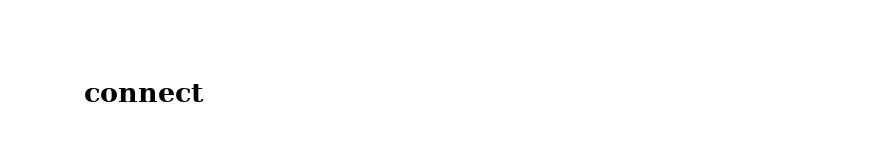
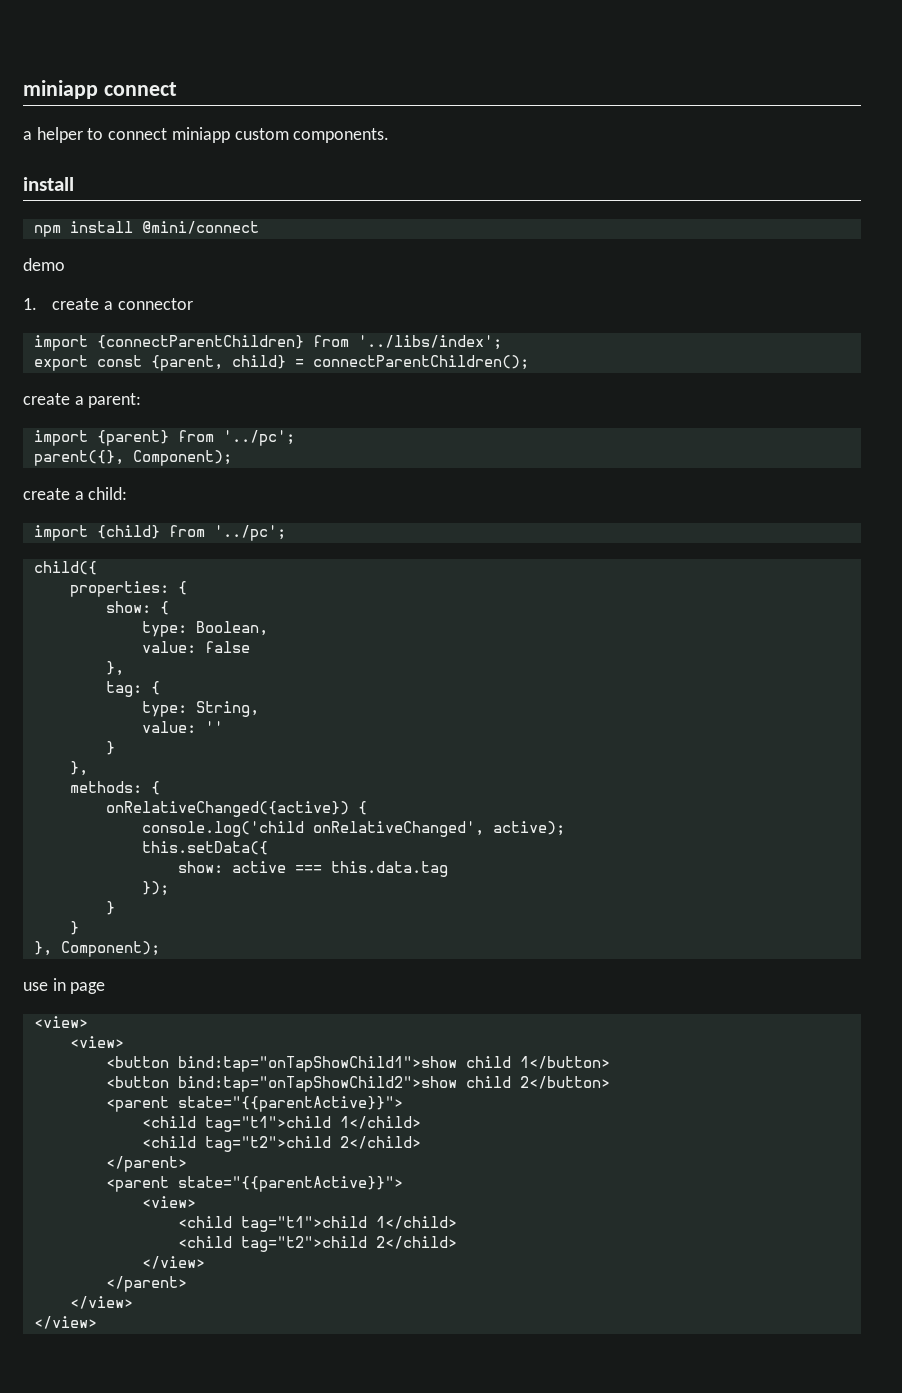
[84,84,204,102] connect -> [23,80,177,99] [23,127,390,143] [23,177,74,191] [33,221,259,237] [23,258,65,271] [23,298,193,310] [33,335,502,351] [33,355,529,371] [23,393,142,408] [33,430,295,446] [33,450,232,466] [23,487,128,500] [33,525,286,541] [33,561,97,575] [69,581,187,597] [105,601,169,615] [141,621,268,637] [141,641,250,653] [105,661,124,676] [105,681,160,697] [141,701,259,717] [141,721,223,733] [105,741,115,755] [69,761,88,776] [69,781,160,795] [105,801,367,817] [141,821,565,837] [141,841,268,855] [177,861,448,877] [141,881,169,896] [105,901,115,915] [69,921,79,935] [33,941,160,957] [23,978,106,994] [33,1016,88,1028] [69,1036,124,1048] [105,1056,610,1072] [105,1076,610,1092] [105,1096,403,1112] [141,1116,421,1132] [141,1136,421,1152] [105,1156,187,1172] [105,1176,403,1192] [141,1196,196,1208] [177,1216,457,1232] [177,1236,457,1252] [141,1256,205,1269] [105,1276,187,1292] [69,1296,133,1309] [33,1316,97,1329] miniapp connect // a helper to connect miniapp custom components. // install // npm install @mini/connect // demo // 1. create a connector // import {connectParentChildren} from '../libs/index'; // export const {parent, child} = connectParentChildren(); // create a parent: // import {parent} from '../pc'; // parent({}, Component); // create a child: // import {child} from '../pc'; // child({ // properties: { // show: { // type: Boolean, // value: false // }, // tag: { // type: String, // value: '' // } // }, // methods: { // onRelativeChanged({active}) { // console.log('child onRelativeChanged', active); // this.setData({ // show: active === this.data.tag // }); // } // } // }, Component); // use in page // <view> // <view> // <button bind:tap="onTapShowChild1">show child 1</button> // <button bind:tap="onTapShowChild2">show child 2</button> // <parent state="{{parentActive}}"> // <child tag="t1">child 1</child> // <child tag="t2">child 2</child> // </parent> // <parent state="{{parentActive}}"> // <view> // <child tag="t1">child 1</child> // <child tag="t2">child 2</child> // </view> // </parent> // </view> // </view>

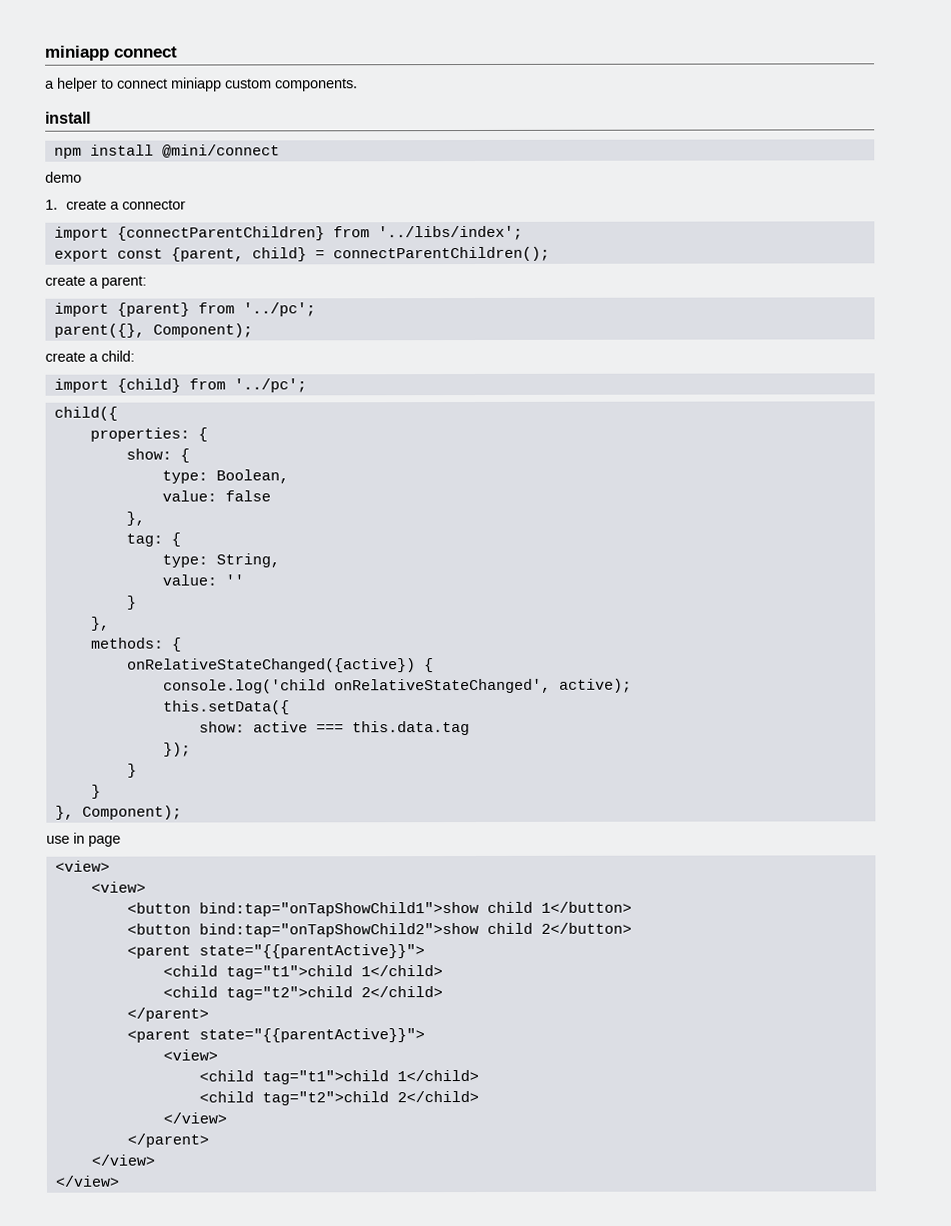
[105,801,349,817] onRelativeChanged({active}) -> [126,658,416,673] onRelativeStateChanged({active})
[312,821,484,837] onRelativeChanged', -> [333,678,551,694] onRelativeStateChanged',

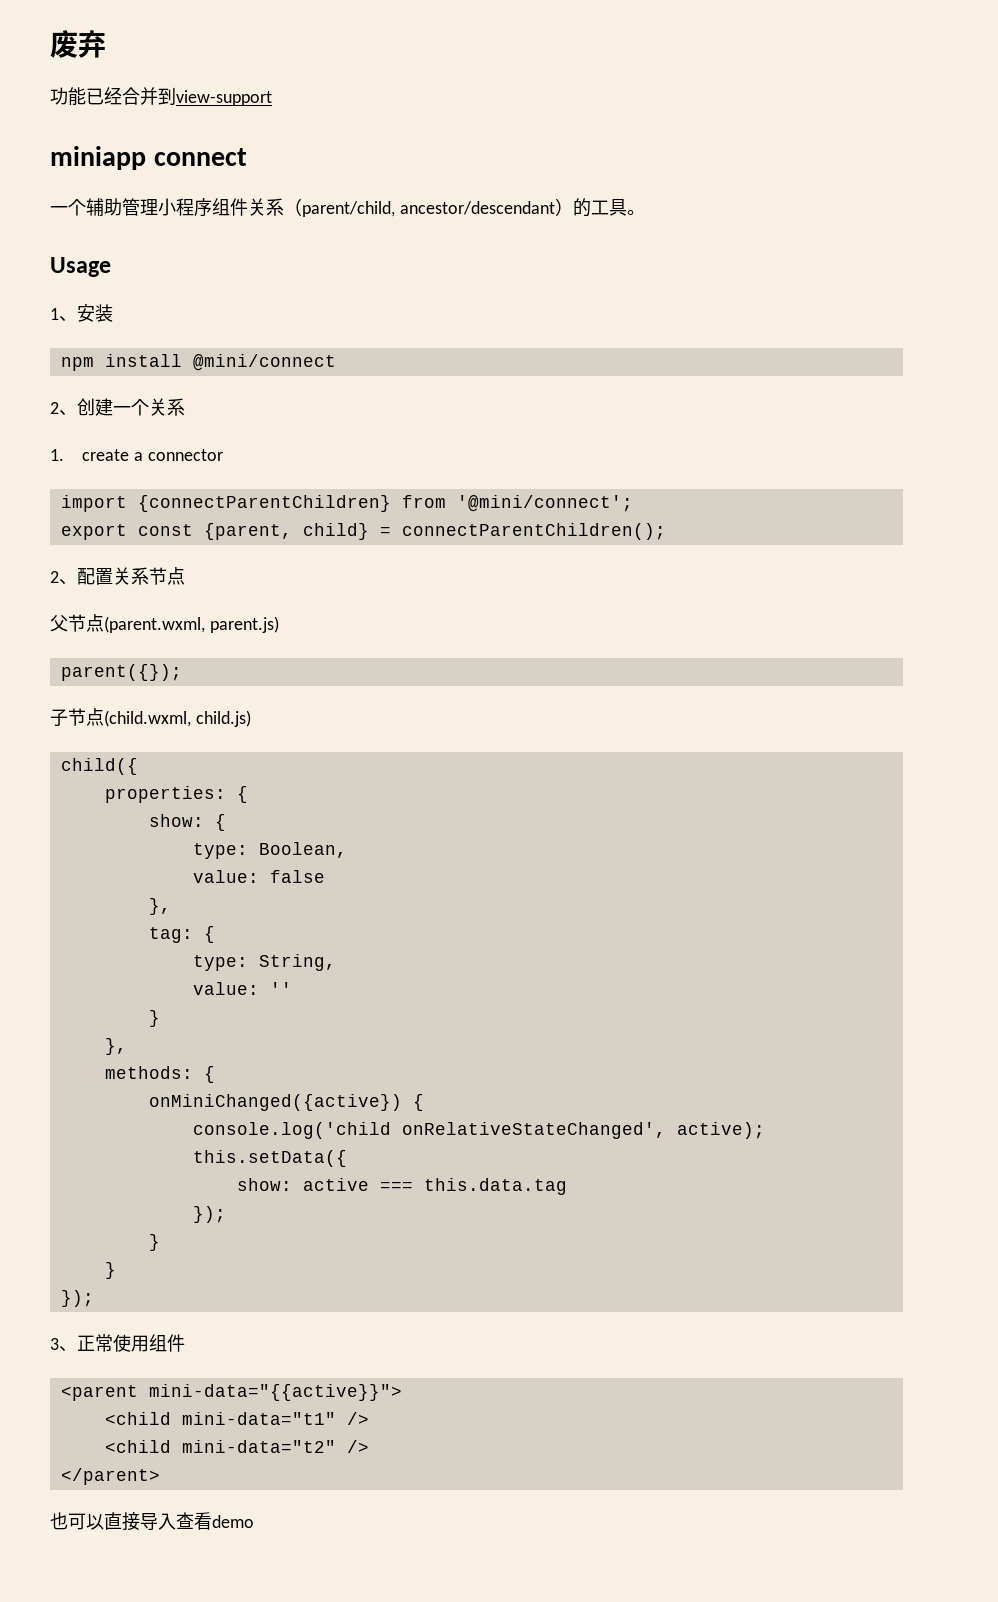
[45,45,178,61] [45,77,358,92] [45,111,91,124] miniapp connect // a helper to connect miniapp custom components. // install -> [50,30,106,58] [50,87,272,106] [50,146,247,170] [50,198,645,217] [50,257,111,277] [50,304,113,322] 废弃 // 功能已经合并到view-support // miniapp connect // 一个辅助管理小程序组件关系（parent/child, ancestor/descendant）的工具。 // Usage // 1、安装
[45,171,82,183] demo -> [50,398,185,416] 2、创建一个关系
[377,225,523,241] '../libs/index'; -> [456,495,633,512] '@mini/connect';
[45,275,147,289] [53,302,316,317] [53,323,253,338] [45,350,135,362] [53,378,307,393] create a parent: // import {parent} from '../pc'; // parent({}, Component); // create a child: // import {child} from '../pc'; -> [50,567,185,585] [50,614,279,633] [60,664,182,681] [50,708,251,727] 2、配置关系节点 // 父节点(parent.wxml, parent.js) // parent({}); // 子节点(child.wxml, child.js)
[126,658,416,673] onRelativeStateChanged({active}) -> [148,1094,402,1111] onMiniChanged({active})
[54,805,182,820] [46,832,121,847] [54,860,110,872] [90,881,146,893] [126,901,632,917] [126,922,632,938] [126,944,425,959] [162,965,443,980] [162,986,443,1001] [126,1007,209,1022] [126,1028,425,1043] [162,1049,218,1061] [198,1069,479,1085] [198,1090,479,1106] [162,1112,227,1124] [126,1133,209,1148] [90,1154,155,1166] [54,1175,120,1187] }, Component); // use in page // <view> // <view> // <button bind:tap="onTapShowChild1">show child 1</button> // <button bind:tap="onTapShowChild2">show child 2</button> // <parent state="{{parentActive}}"> // <child tag="t1">child 1</child> // <child tag="t2">child 2</child> // </parent> // <parent state="{{parentActive}}"> // <view> // <child tag="t1">child 1</child> // <child tag="t2">child 2</child> // </view> // </parent> // </view> // </view> -> [60,1290,94,1307] [50,1334,185,1352] [60,1384,402,1401] [104,1412,369,1425] [104,1440,369,1453] [60,1468,160,1485] [50,1512,254,1531] }); // 3、正常使用组件 // <parent mini-data="{{active}}"> // <child mini-data="t1" /> // <child mini-data="t2" /> // </parent> // 也可以直接导入查看demo

